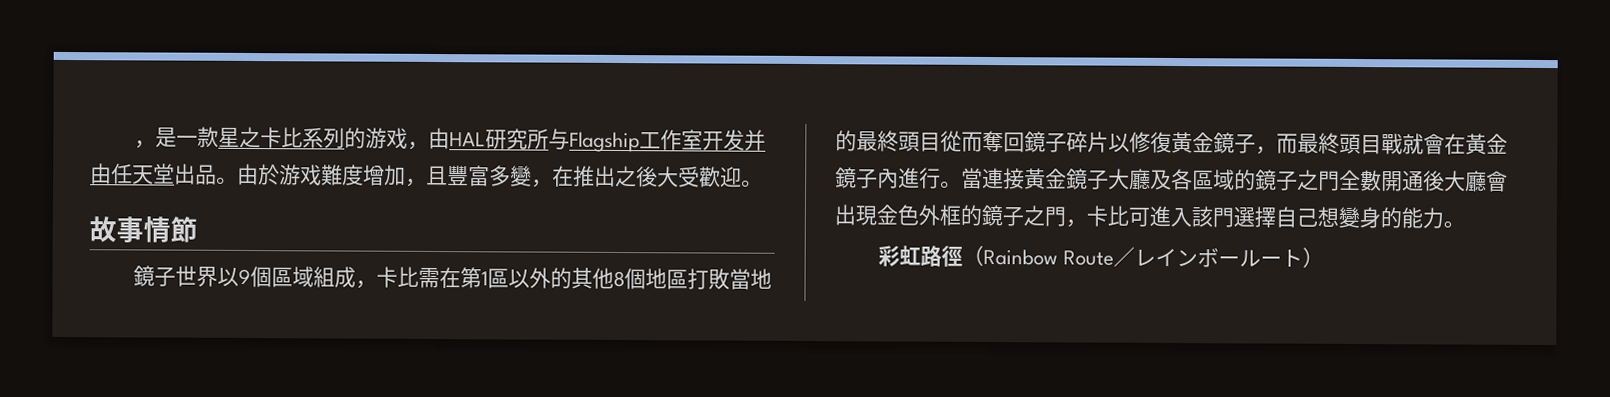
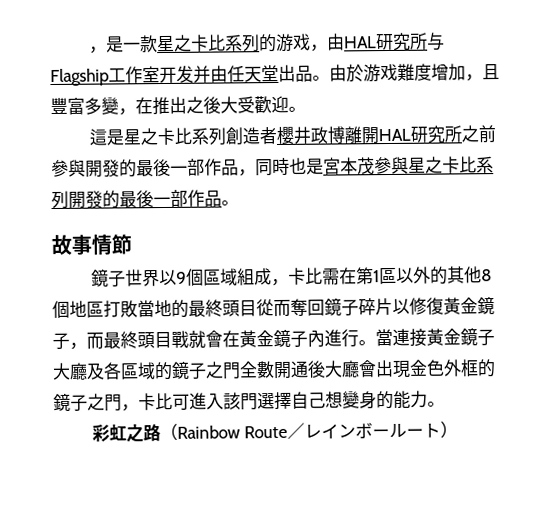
(763, 183) none -> [89,125,497,146] [51,156,494,178] [51,189,239,210] // 這是星之卡比系列創造者櫻井政博離開HAL研究所之前參與開發的最後一部作品，同時也是宮本茂參與星之卡比系列開發的最後一部作品。
[920,245,964,267] 路徑 -> [126,424,162,443] 之路

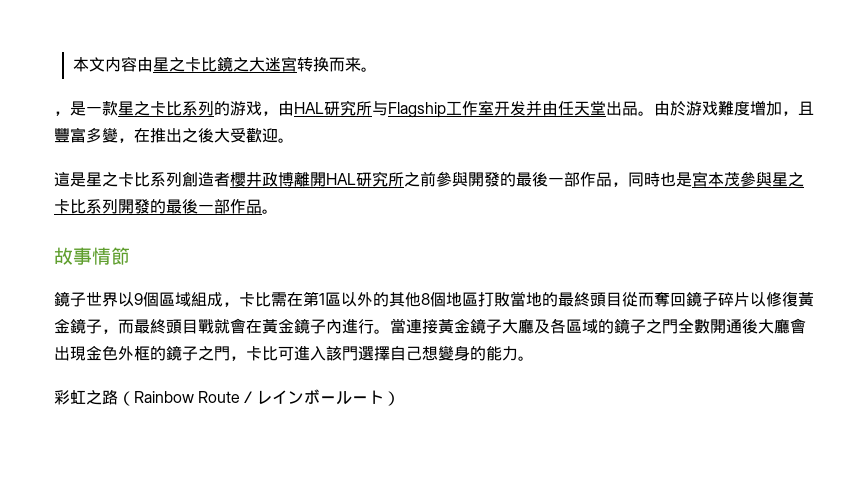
(89, 50) none -> [72,56,377,72] 本文内容由星之卡比鏡之大迷宮转换而来。 //

